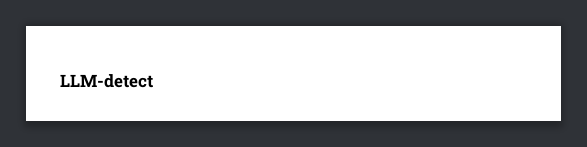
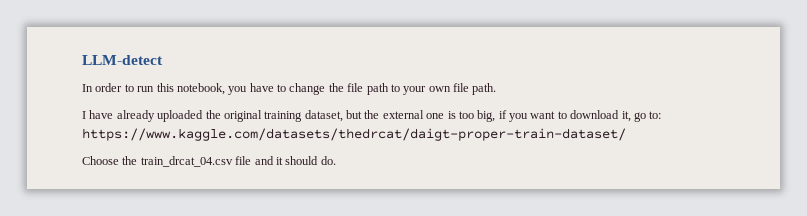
(153, 81) none -> [82,83,497,95] [82,110,662,122] [82,128,626,141] [82,156,336,167] // In order to run this notebook, you have to change the file path to your own file path. // I have already uploaded the original training dataset, but the external one is too big, if you want to download it, go to: https://www.kaggle.com/datasets/thedrcat/daigt-proper-train-dataset/ // Choose the train_drcat_04.csv file and it should do.

